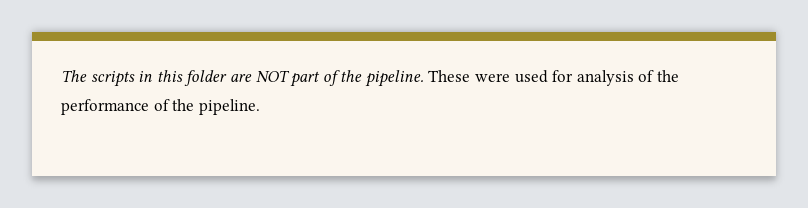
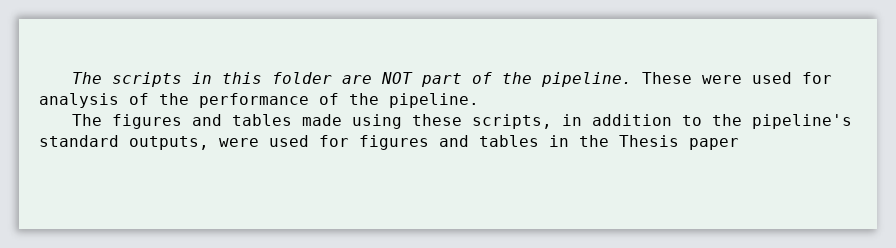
(260, 107) none -> [71,114,852,129] [39,135,739,150] // The figures and tables made using these scripts, in addition to the pipeline's standard outputs, were used for figures and tables in the Thesis paper

